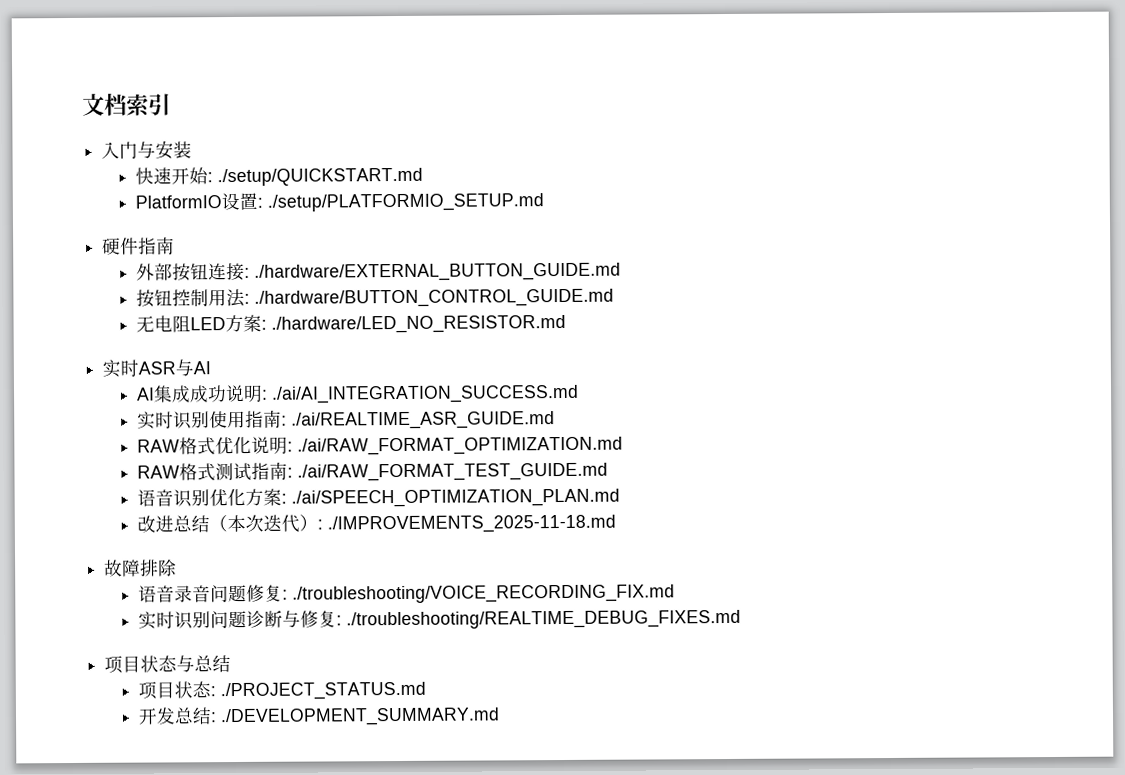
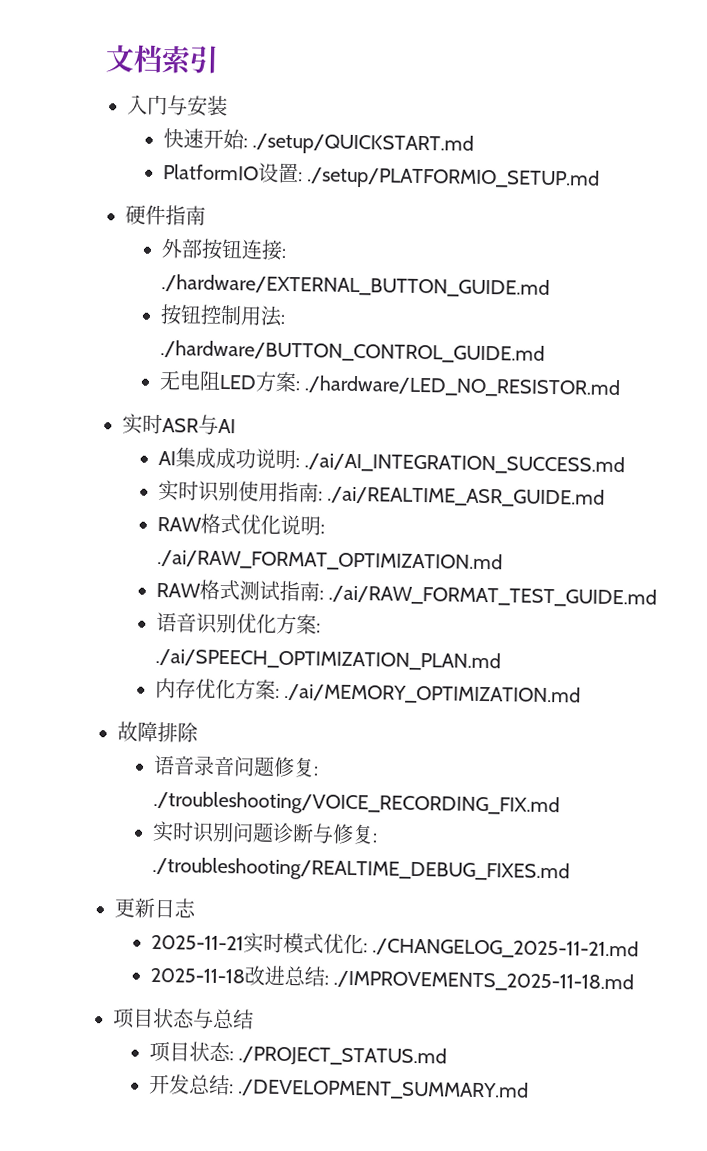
[137,514,617,534] 改进总结（本次迭代）: ./IMPROVEMENTS_2025-11-18.md -> [154,677,582,706] 内存优化方案: ./ai/MEMORY_OPTIMIZATION.md
(742, 619) none -> [114,897,197,919] [150,932,640,960] [149,965,635,993] // 更新日志 // 2025-11-21实时模式优化: ./CHANGELOG_2025-11-21.md // 2025-11-18改进总结: ./IMPROVEMENTS_2025-11-18.md

